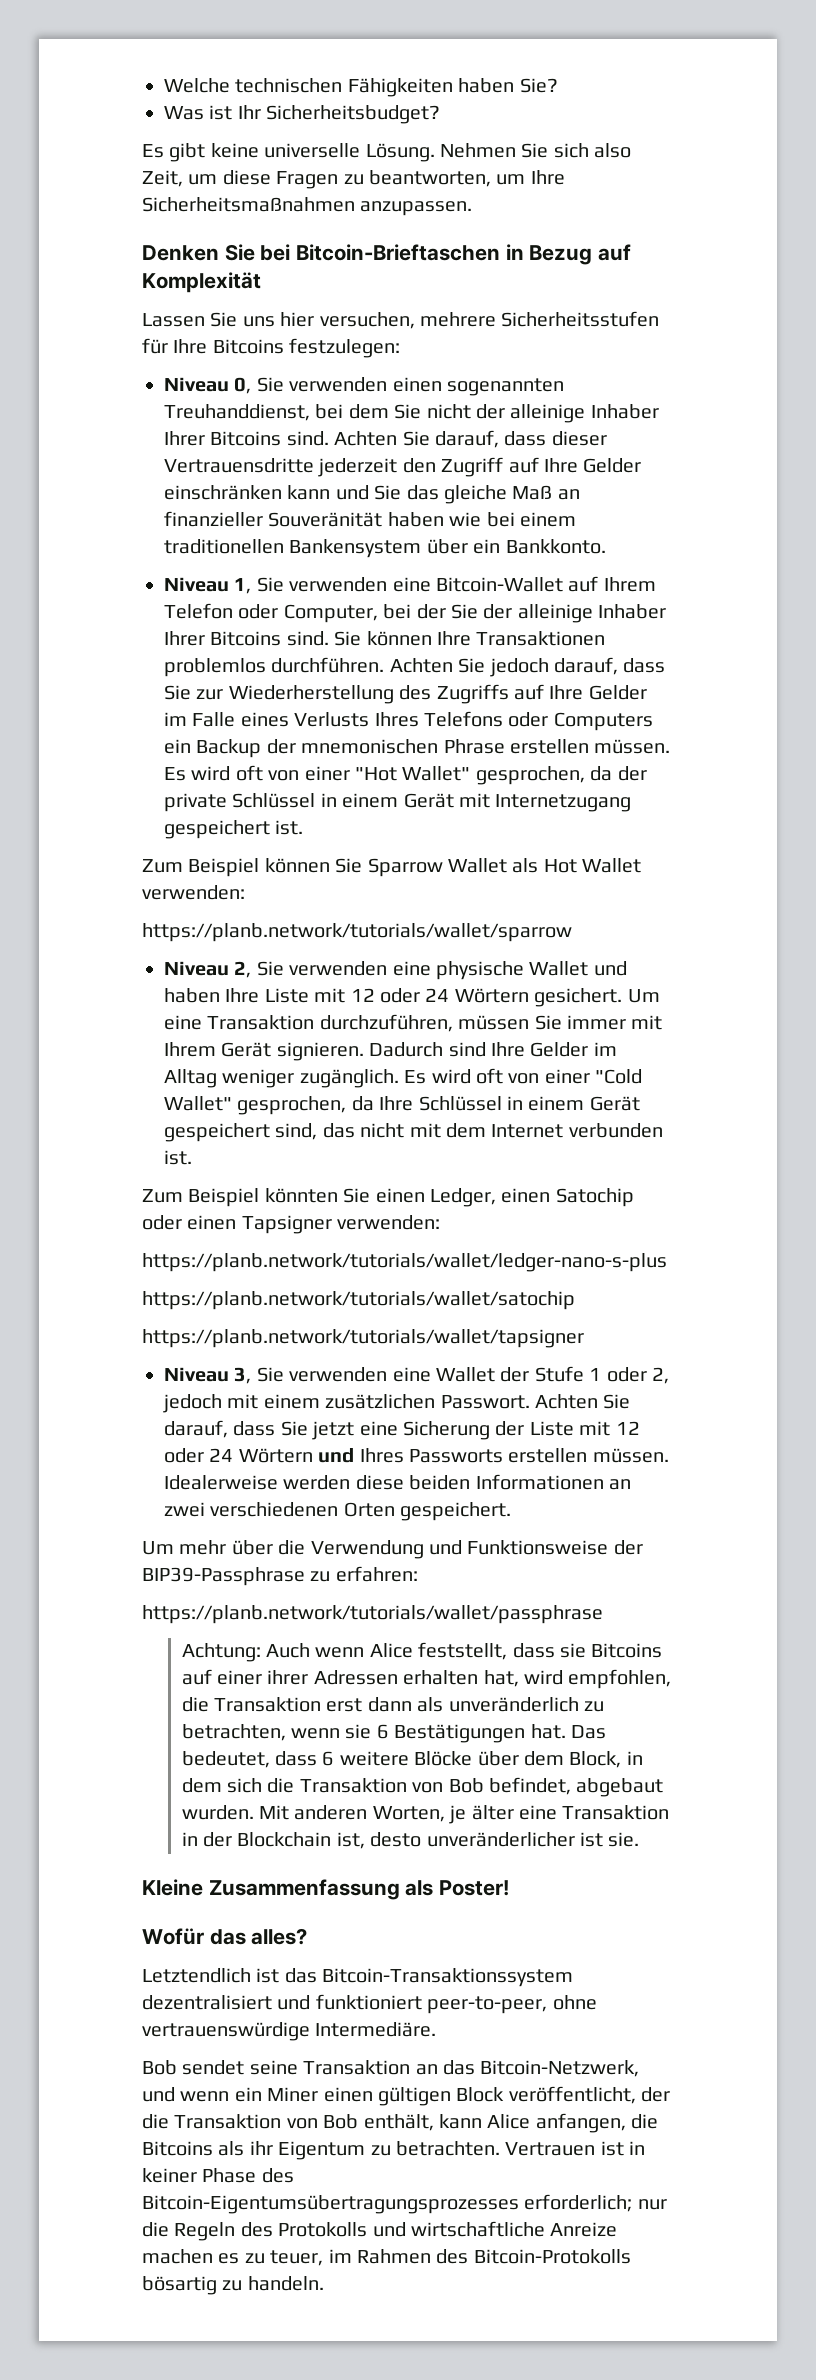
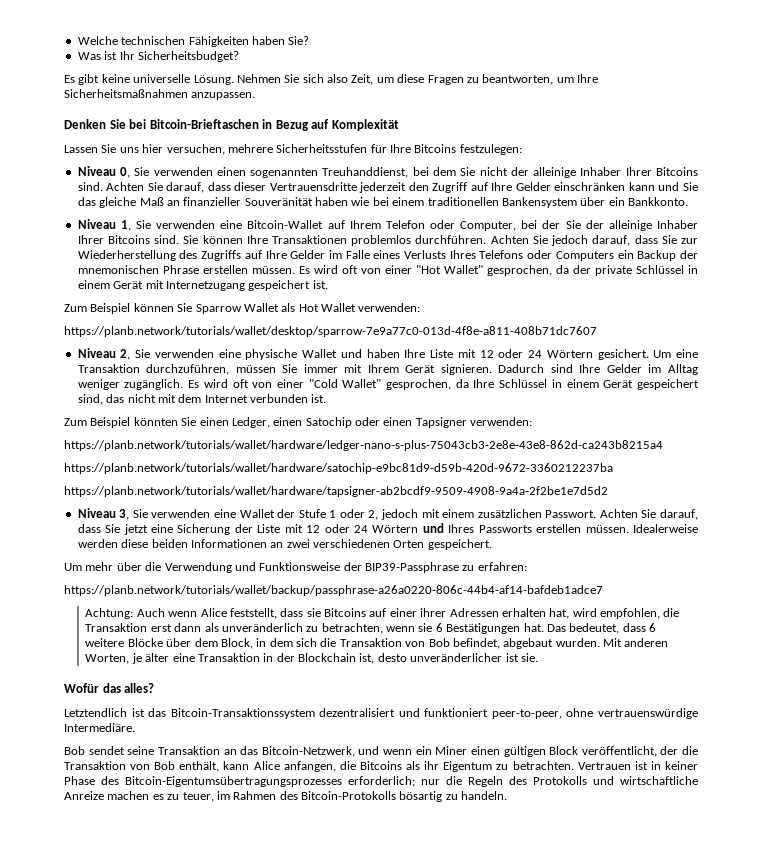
[142,923,572,942] https://planb.network/tutorials/wallet/sparrow -> [64,326,597,337] https://planb.network/tutorials/wallet/desktop/sparrow-7e9a77c0-013d-4f8e-a811-408b71dc7607
[142,1253,667,1272] [142,1291,575,1310] [142,1329,584,1348] https://planb.network/tutorials/wallet/ledger-nano-s-plus // https://planb.network/tutorials/wallet/satochip // https://planb.network/tutorials/wallet/tapsigner -> [64,440,663,451] [64,463,613,474] [64,486,608,497] https://planb.network/tutorials/wallet/hardware/ledger-nano-s-plus-75043cb3-2e8e-43e8-862d-ca243b8215a4 // https://planb.network/tutorials/wallet/hardware/satochip-e9bc81d9-d59b-420d-9672-3360212237ba // https://planb.network/tutorials/wallet/hardware/tapsigner-ab2bcdf9-9509-4908-9a4a-2f2be1e7d5d2
[142,1605,603,1624] https://planb.network/tutorials/wallet/passphrase -> [64,585,603,596] https://planb.network/tutorials/wallet/backup/passphrase-a26a0220-806c-44b4-af14-bafdeb1adce7
[142,1879,510,1900] // Kleine Zusammenfassung als Poster! -> (538, 657) none

